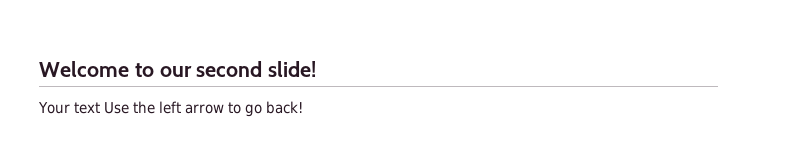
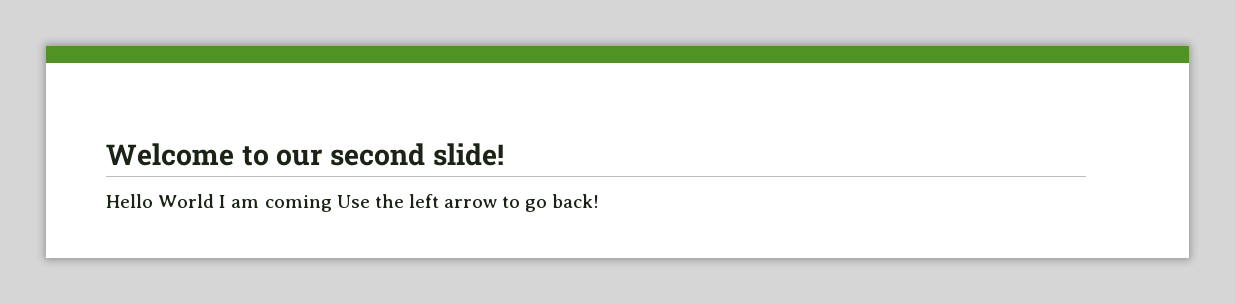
[38,102,101,114] Your text -> [106,194,332,212] Hello World I am coming

